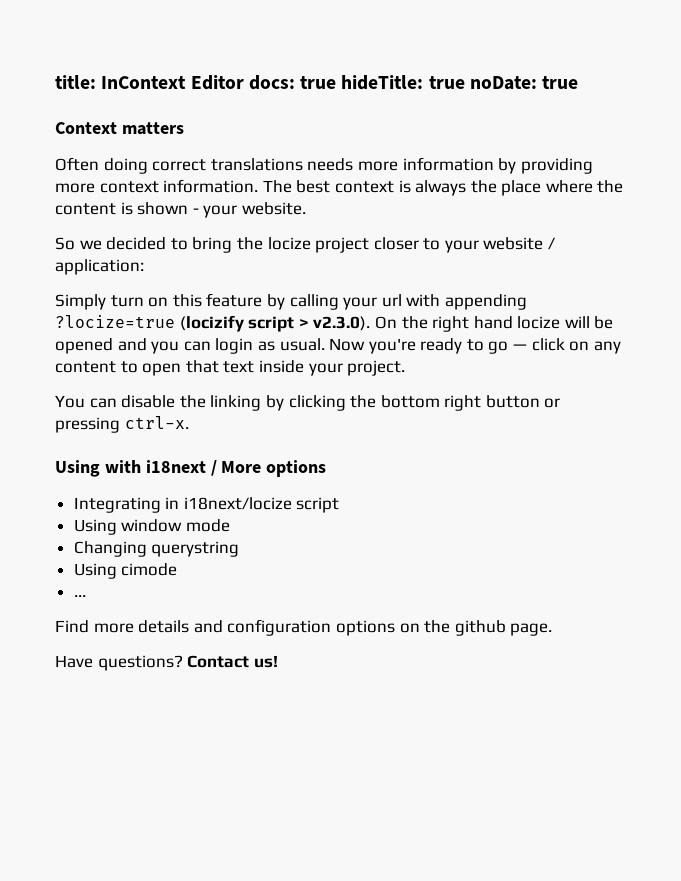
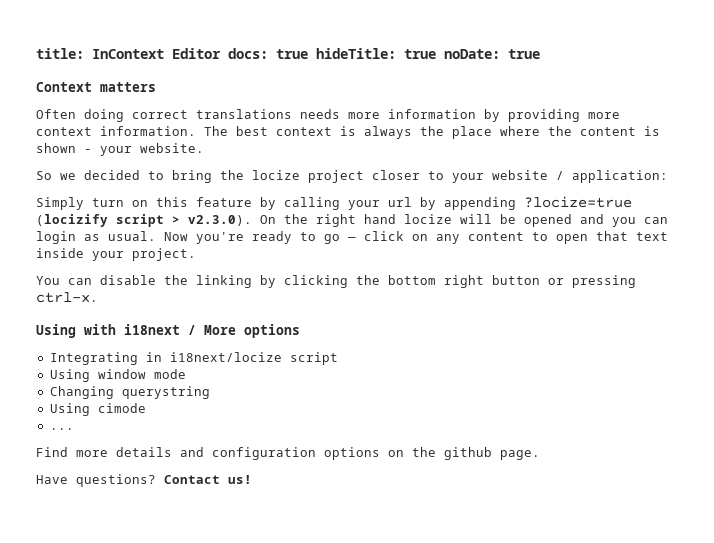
[406,294,441,307] with -> [420,197,436,210] by

